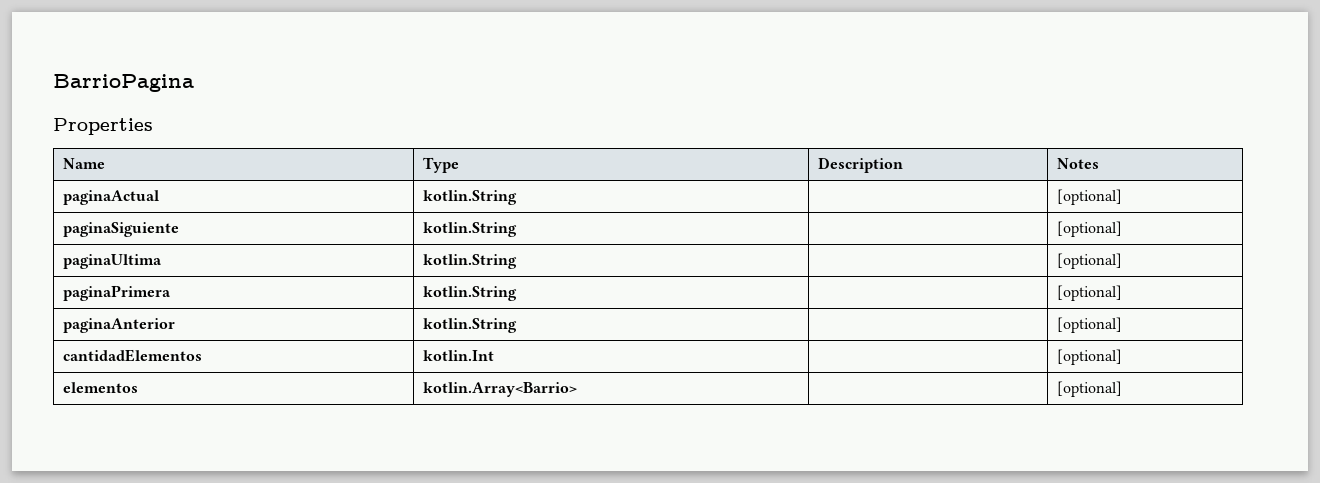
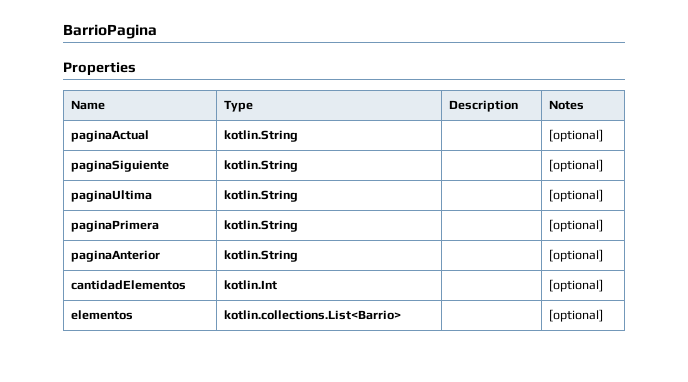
[423,382,578,397] kotlin.Array<Barrio> -> [224,310,402,320] kotlin.collections.List<Barrio>

